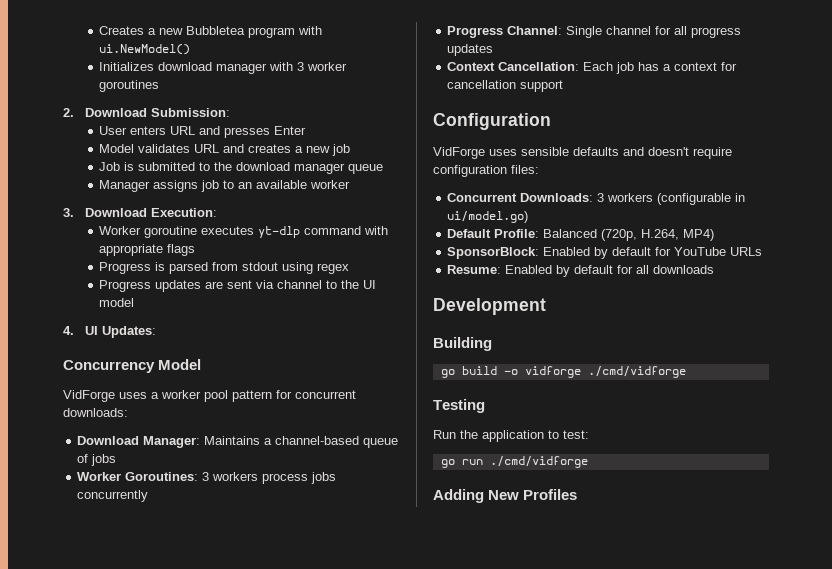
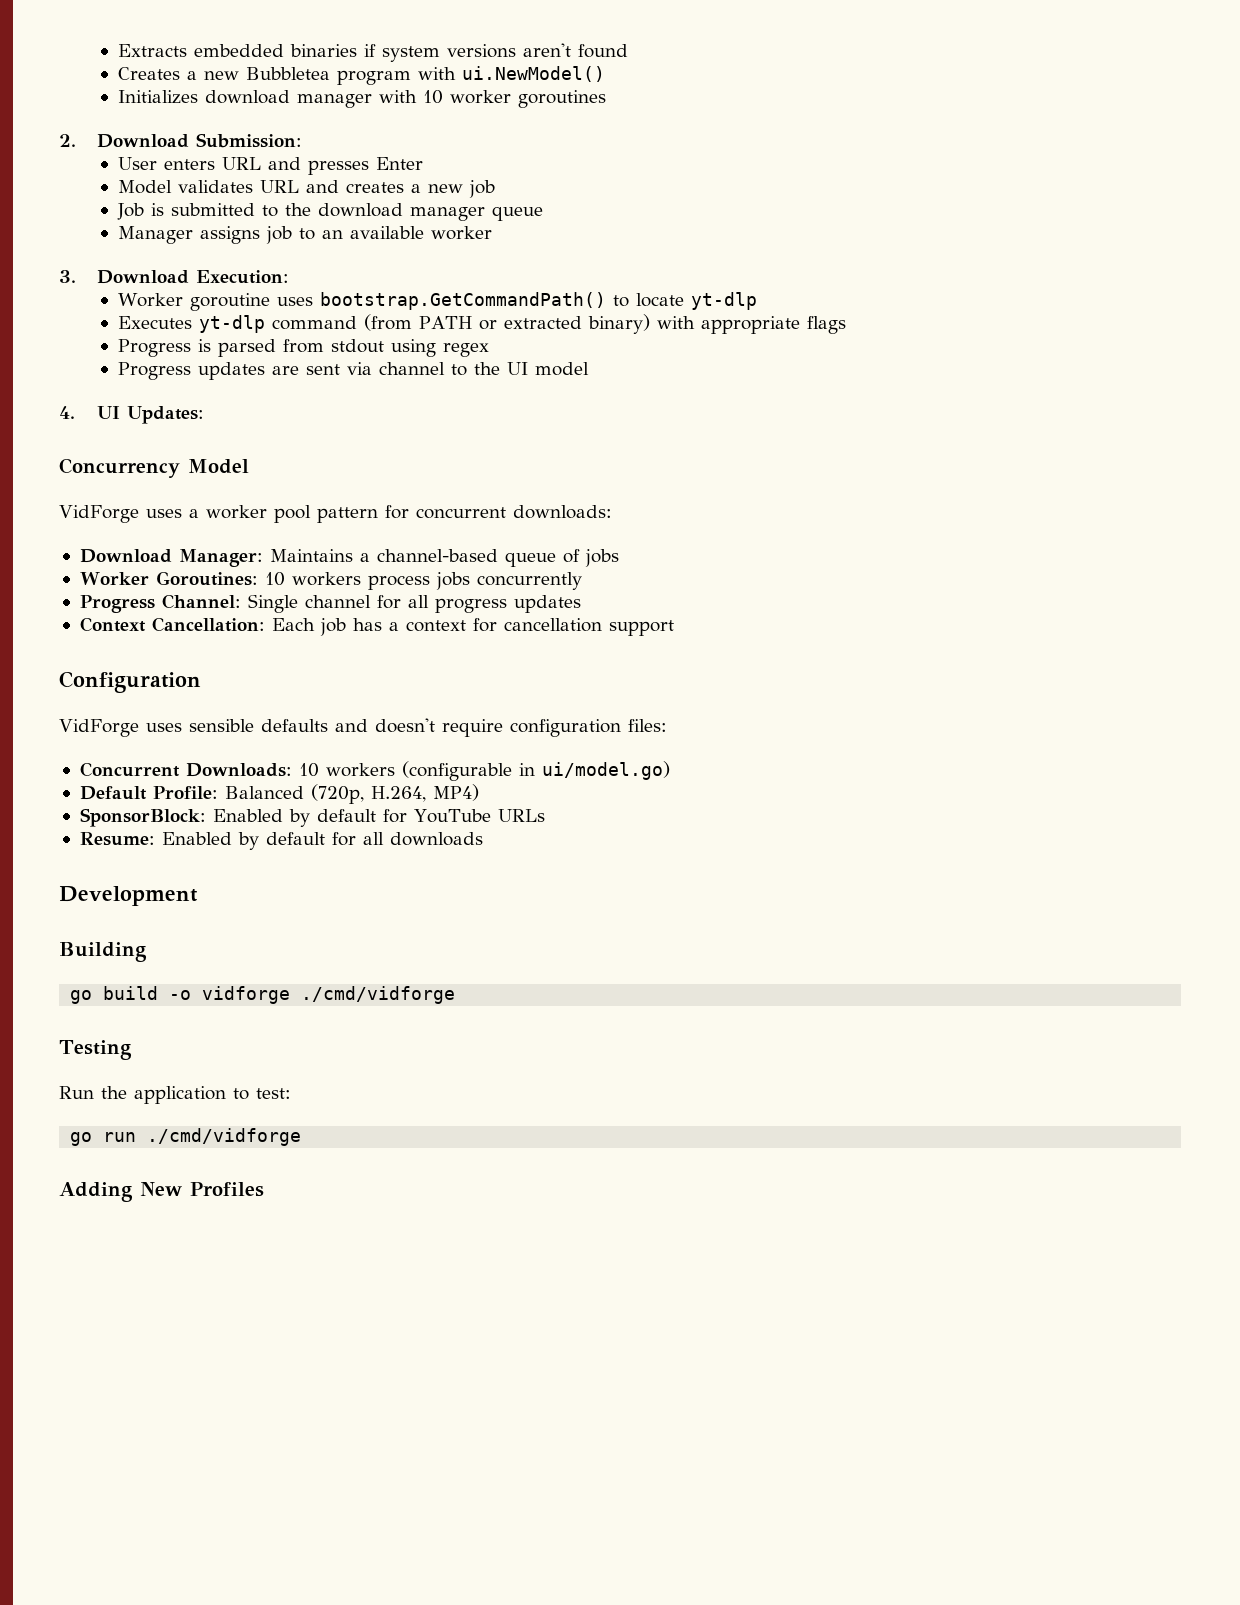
(99, 30) none -> [117,43,628,62] Extracts embedded binaries if system versions aren't found //
[297,62,305,71] 3 -> [422,90,443,104] 10
[201,226,362,238] executes yt-dlp command -> [276,292,757,310] [117,314,650,334] uses bootstrap.GetCommandPath() to locate yt-dlp // Executes yt-dlp command (from PATH or extracted binary)
[202,472,210,481] 3 -> [264,572,285,586] 10
[597,193,605,202] 3 -> [298,763,319,777] 10

